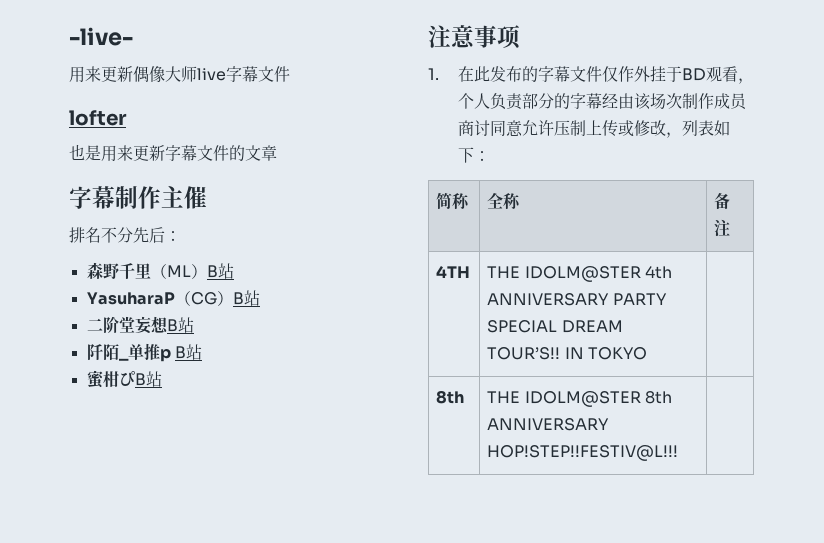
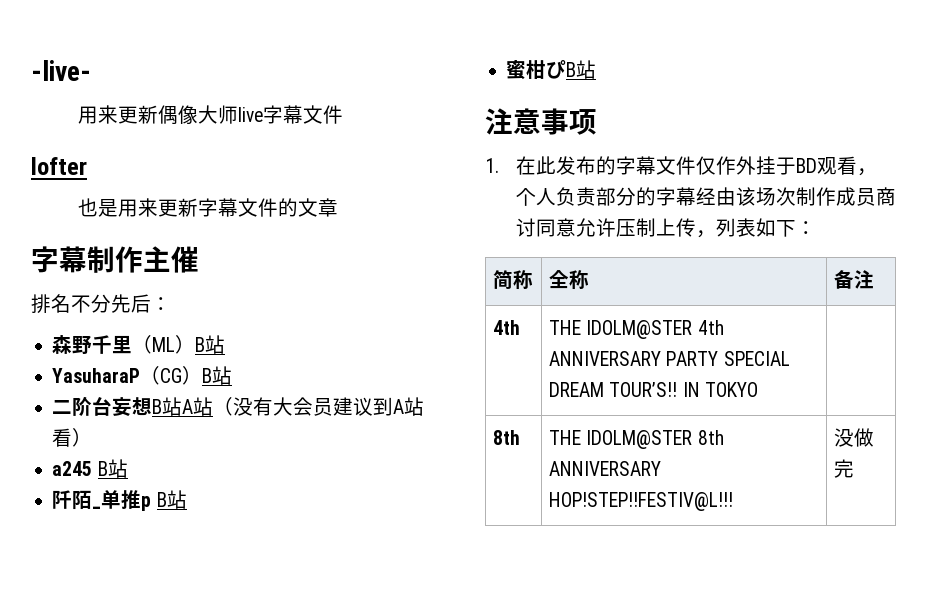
[118,316,135,333] 堂 -> [92,397,113,416] 台
(194, 325) none -> [182,397,425,416] [52,428,93,447] [52,459,128,478] A站（没有大会员建议到A站看） // a245 B站
[618,120,667,137] 或修改 -> (696, 227) none
[436,265,471,278] 4TH -> [493,320,521,335] 4th
(679, 453) none -> [834,428,875,447] [834,459,855,478] 没做完

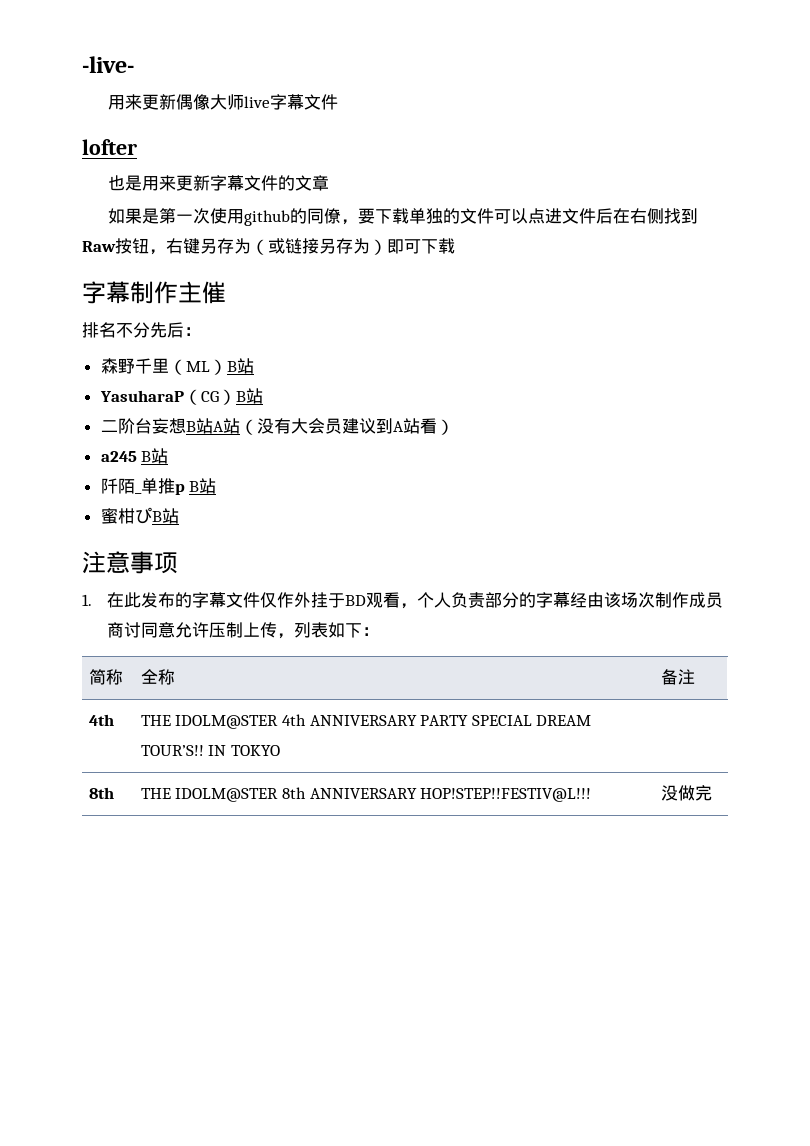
(339, 207) none -> [108,208,699,226] [82,238,455,255] // 如果是第一次使用github的同僚，要下载单独的文件可以点进文件后在右侧找到Raw按钮，右键另存为（或链接另存为）即可下载

